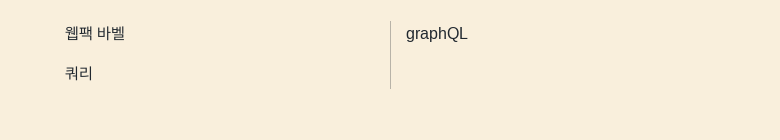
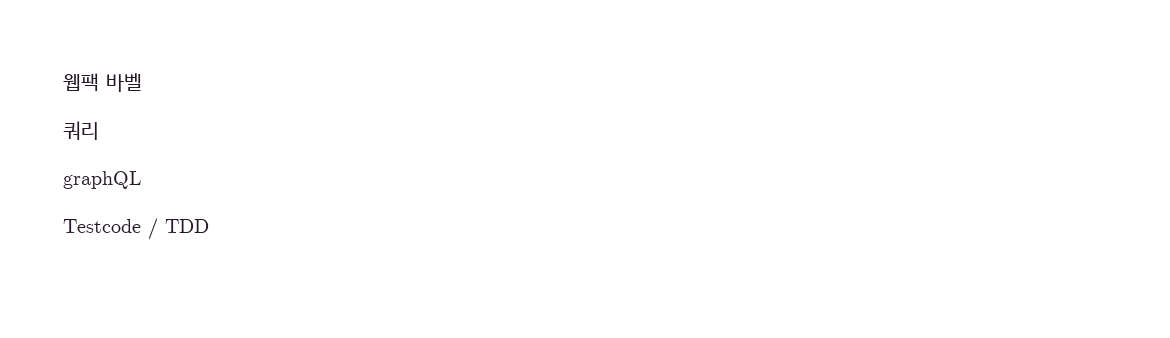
(468, 34) none -> [63,218,209,240] // Testcode / TDD

